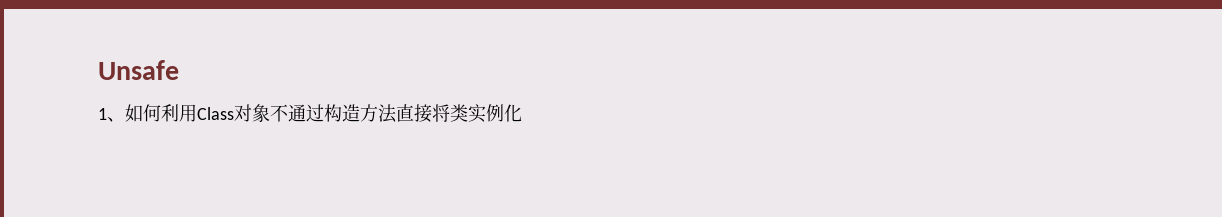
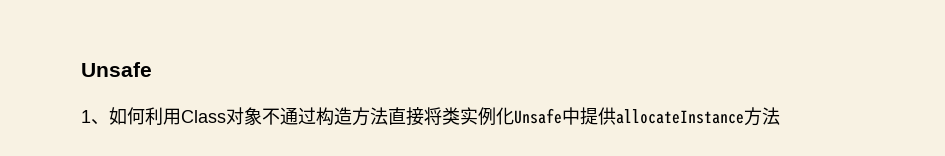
(522, 113) none -> [514,107,780,126] Unsafe中提供allocateInstance方法

